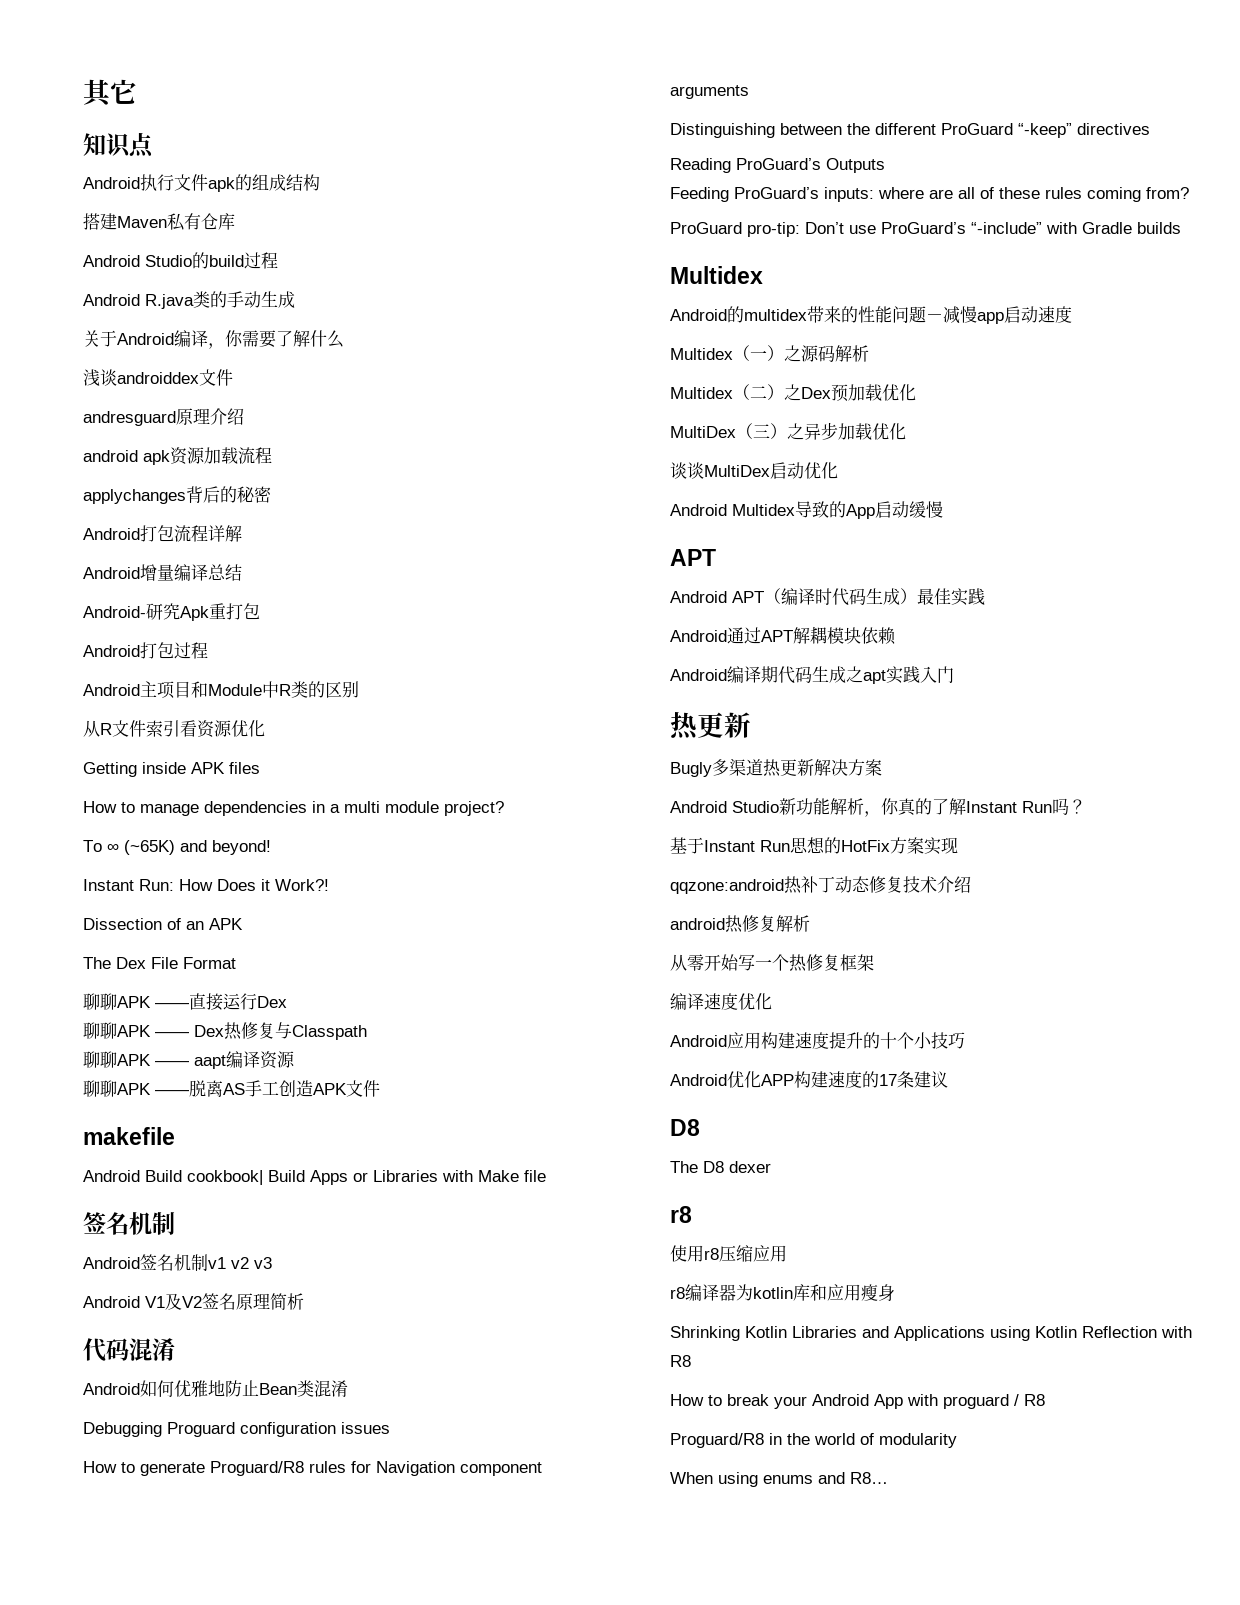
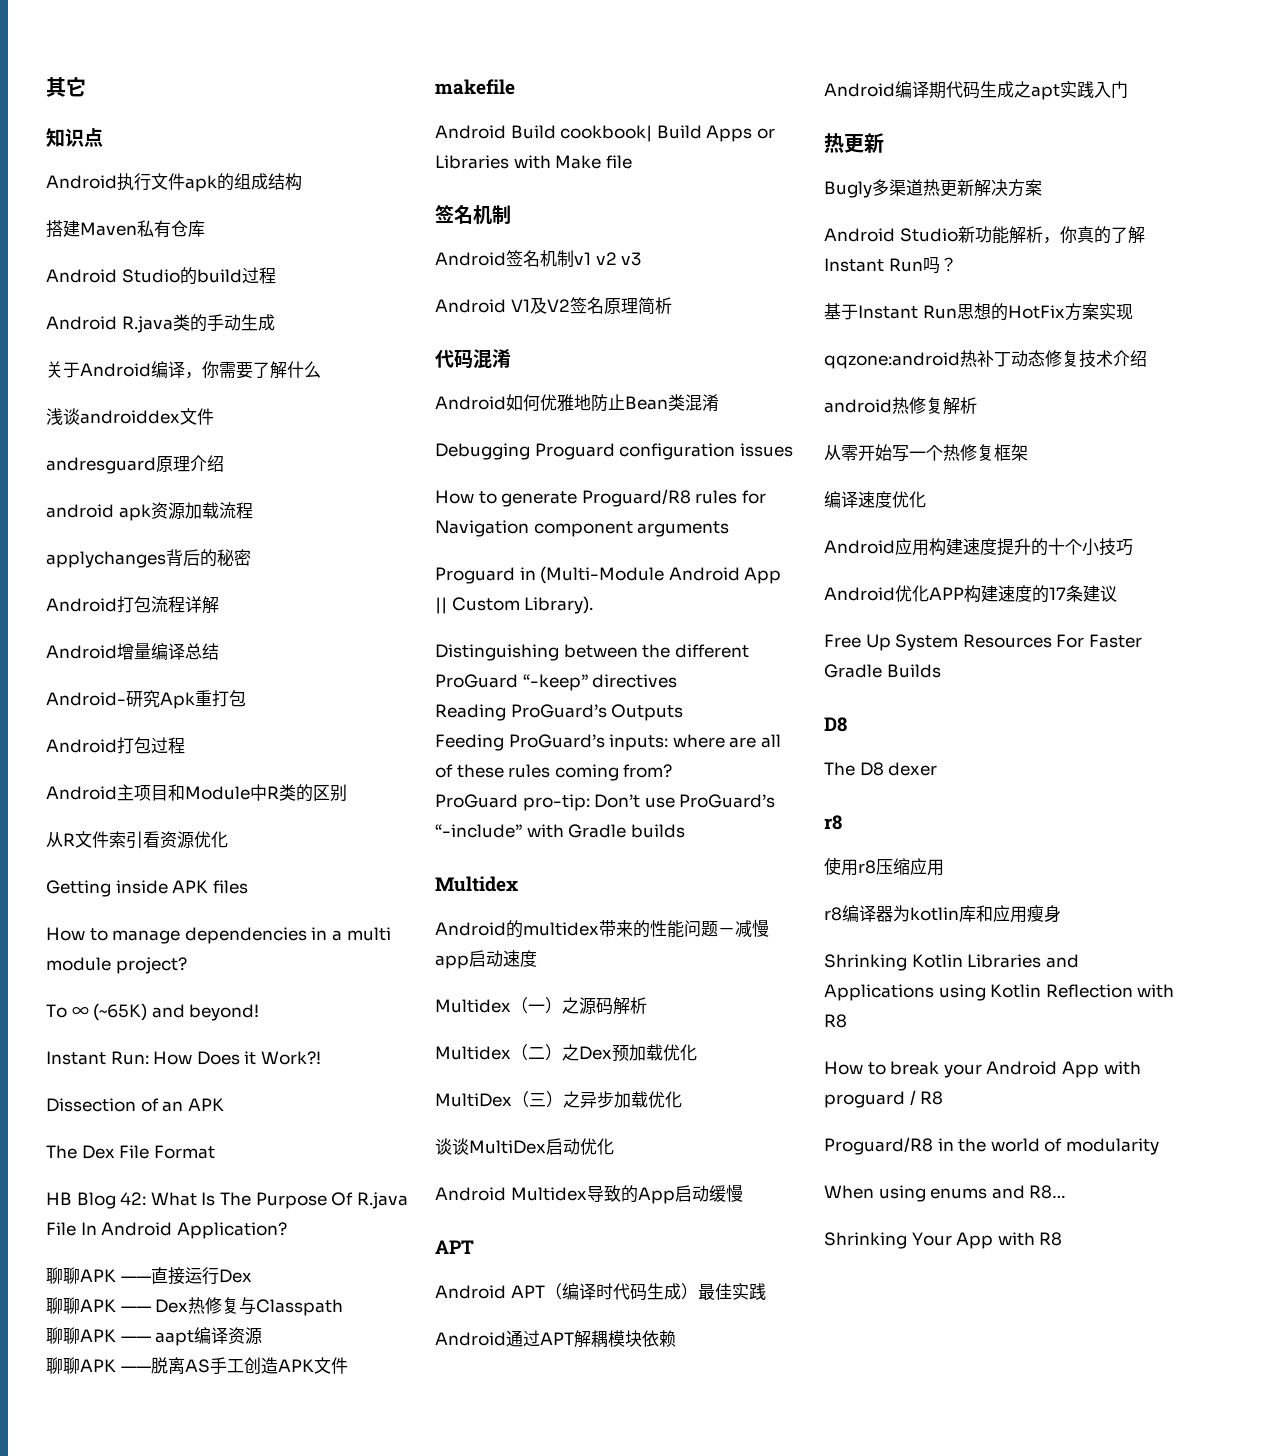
(236, 963) none -> [46,1192,408,1209] [46,1222,287,1239] // HB Blog 42: What Is The Purpose Of R.java File In Android Application?
(749, 92) none -> [435,566,782,584] [435,596,594,614] // Proguard in (Multi-Module Android App || Custom Library).
(948, 1079) none -> [824,634,1142,651] [824,664,941,678] // Free Up System Resources For Faster Gradle Builds
(888, 1478) none -> [824,1232,1063,1249] // Shrinking Your App with R8

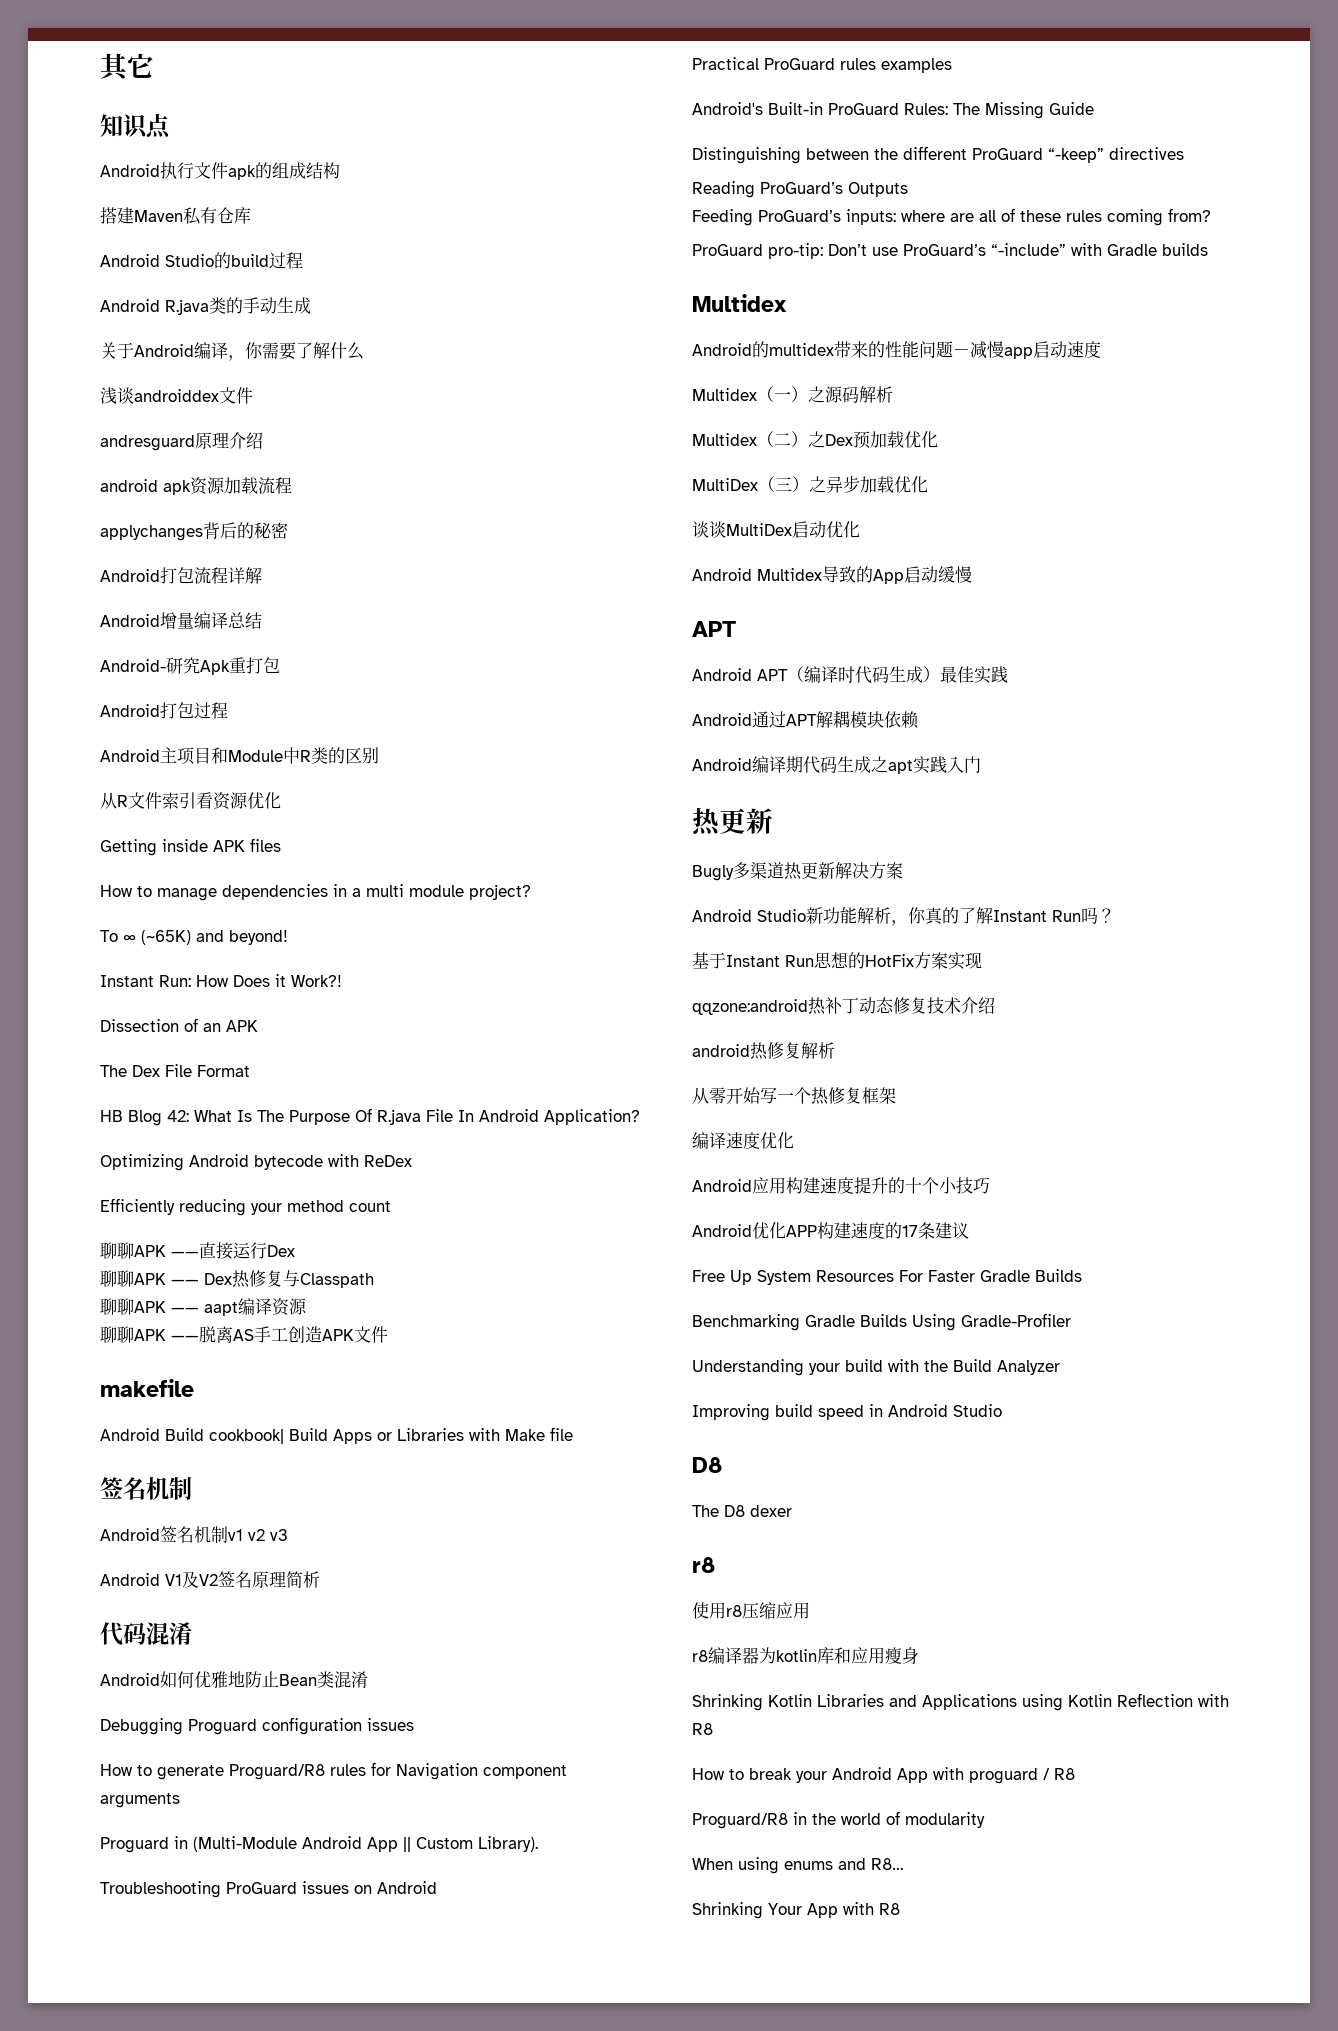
(287, 1230) none -> [100,1154,412,1171] [100,1198,391,1216] // Optimizing Android bytecode with ReDex // Efficiently reducing your method count
(594, 605) none -> [100,1881,437,1898] [692,57,952,73] [692,102,1094,119] // Troubleshooting ProGuard issues on Android // Practical ProGuard rules examples // Android's Built-in ProGuard Rules: The Missing Guide
(941, 671) none -> [692,1313,1071,1331] [692,1359,1060,1376] [692,1404,1002,1421] // Benchmarking Gradle Builds Using Gradle-Profiler // Understanding your build with the Build Analyzer // Improving build speed in Android Studio

